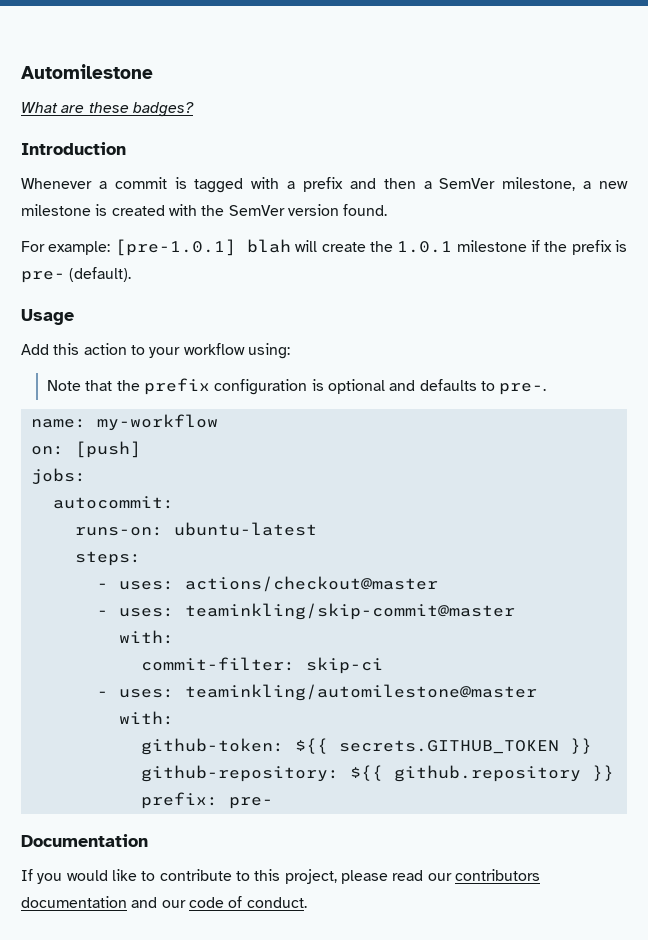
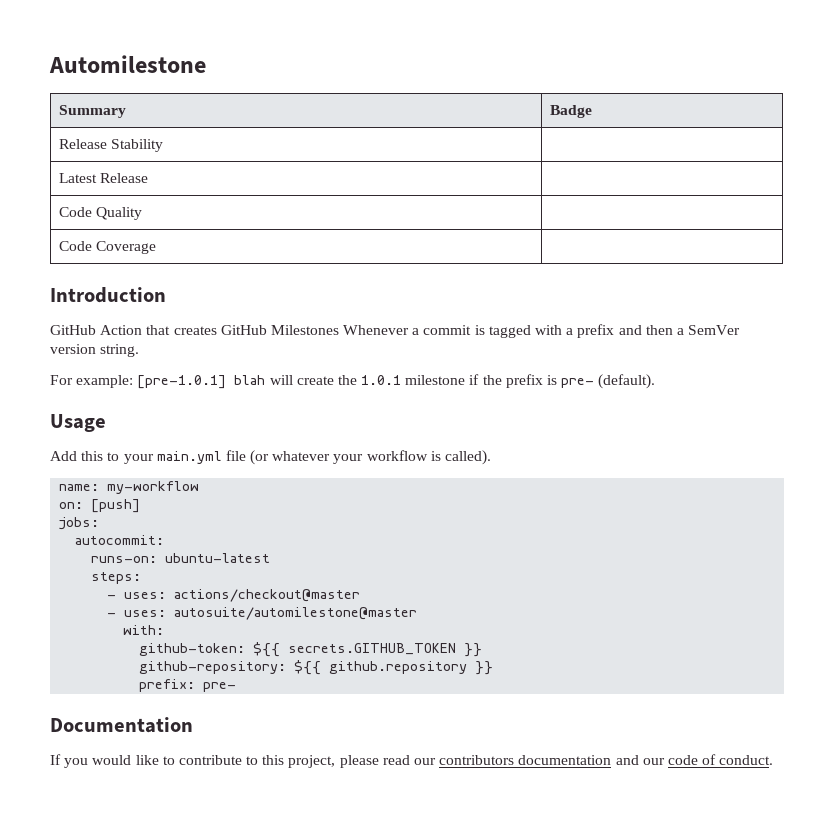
[21,102,194,117] [21,142,126,155] // What are these badges? // Introduction // -> [58,105,126,118] [549,105,592,118] [58,139,164,152] [58,173,149,183] [58,207,143,220] [58,241,157,254] [50,287,166,303] [50,325,339,335] // Summary | Badge // Release Stability | // Latest Release | // Code Quality | // Code Coverage | // Introduction // GitHub Action that creates GitHub Milestones
[502,177,628,191] [21,204,388,216] milestone, a new milestone is created with the SemVer version found. -> [50,344,140,357] version string.
[83,343,127,355] action -> (104, 456) none
[183,343,290,359] [47,378,547,395] workflow using: // Note that the prefix configuration is optional and defaults to pre-. -> [156,450,492,465] main.yml file (or whatever your workflow is called).
[184,603,515,620] [118,630,174,644] [140,657,383,674] [96,684,537,701] teaminkling/skip-commit@master // with: // commit-filter: skip-ci // - uses: teaminkling/automilestone@master -> [174,607,418,620] autosuite/automilestone@master

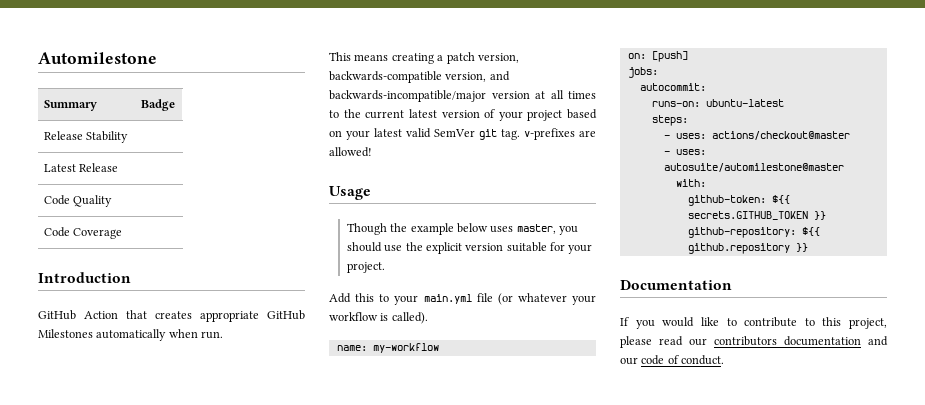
(217, 330) none -> [200,311,259,322] appropriate
[343,324,741,338] [50,344,140,357] [50,374,656,389] [50,414,106,432] Whenever a commit is tagged with a prefix and then a SemVer version string. // For example: [pre-1.0.1] blah will create the 1.0.1 milestone if the prefix is pre- (default). // Usage -> [96,329,224,341] [329,52,519,64] [329,71,510,83] [329,90,596,102] [329,109,597,121] [329,128,596,140] [329,147,372,157] [329,186,371,200] [346,223,578,235] [346,242,593,254] [346,262,385,273] automatically when run. // This means creating a patch version, backwards-compatible version, and backwards-incompatible/major version at all times to the current latest version of your project based on your latest valid SemVer git tag. v-prefixes are allowed! // Usage // Though the example below uses master, you should use the explicit version suitable for your project.
[139,679,237,692] // prefix: pre- -> (808, 247) none

